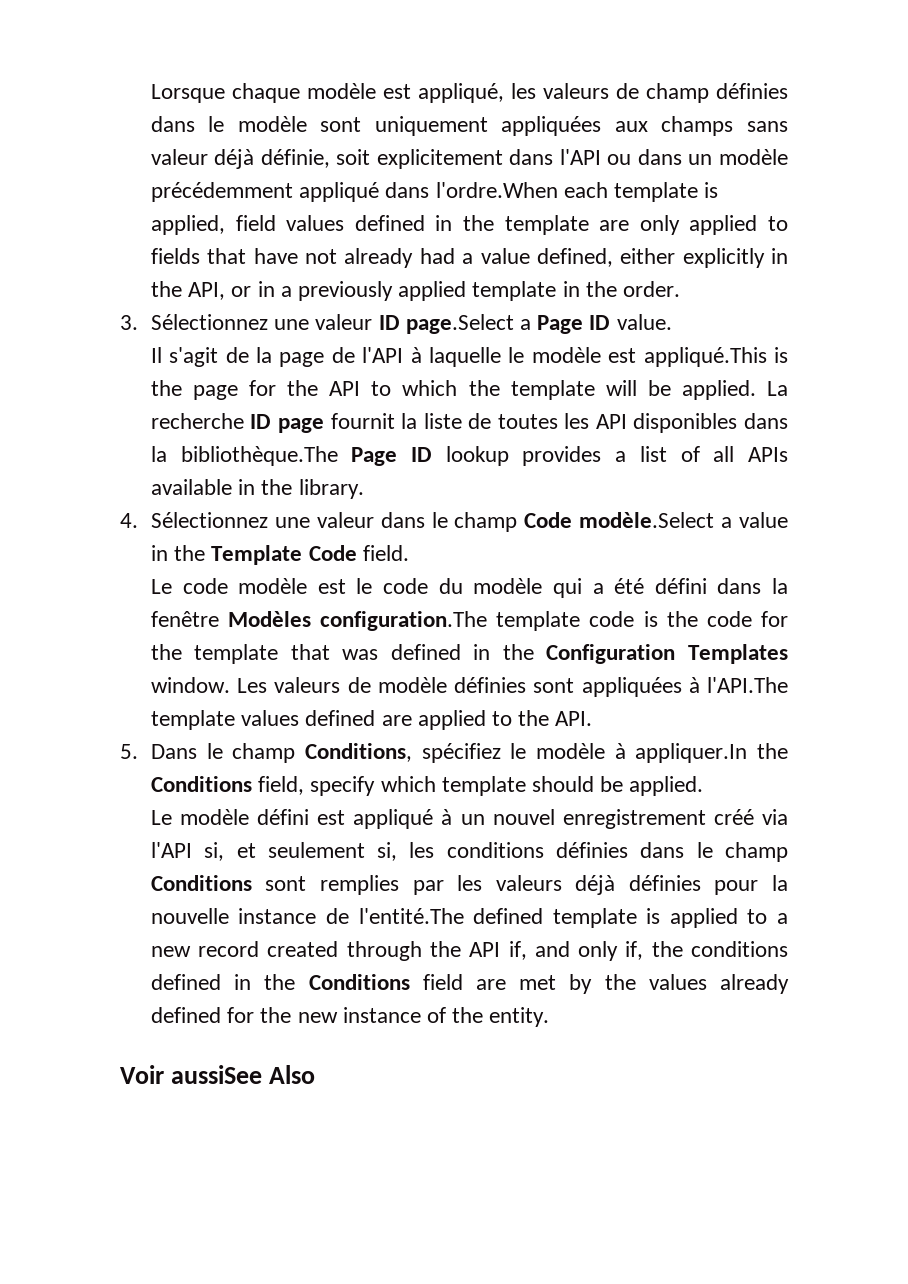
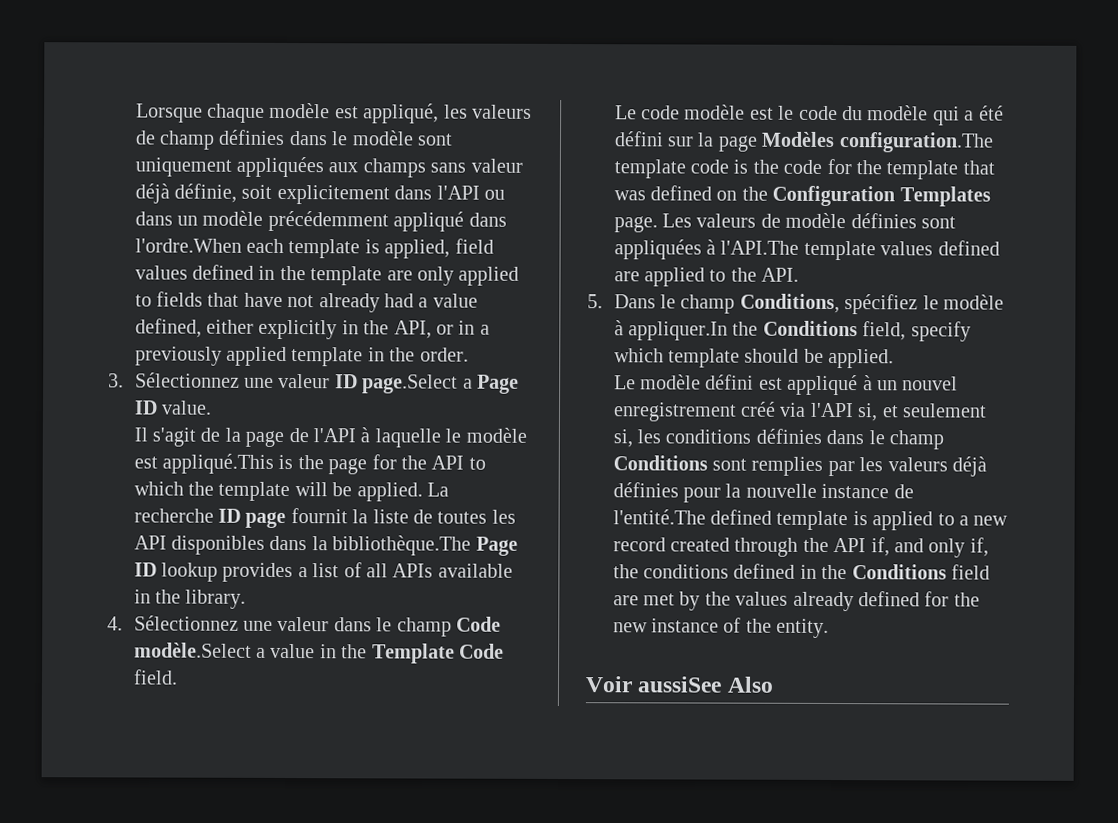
[717,578,789,594] [150,611,219,627] dans la fenêtre -> [666,132,758,152] sur la page
[473,644,491,660] in -> [716,190,738,201] on
[150,677,230,693] window. -> [613,216,658,233] page.

